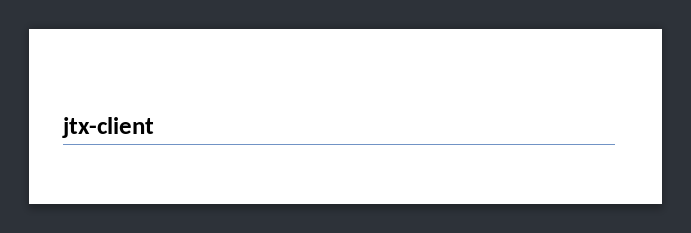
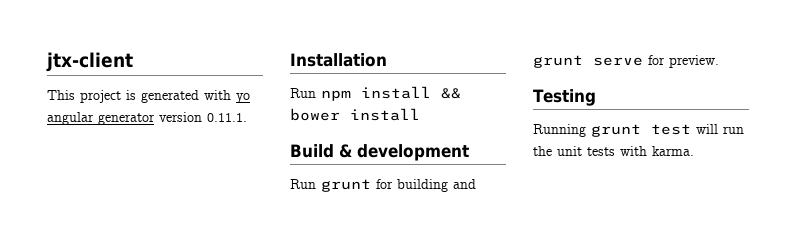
(154, 127) none -> [47,90,250,103] [47,112,247,125] [290,53,387,67] [290,86,461,101] [290,108,420,121] [290,144,469,161] [290,179,476,192] [533,55,719,68] [533,89,596,106] [533,124,744,137] [533,146,694,156] // This project is generated with yo angular generator version 0.11.1. // Installation // Run npm install && bower install // Build & development // Run grunt for building and grunt serve for preview. // Testing // Running grunt test will run the unit tests with karma.

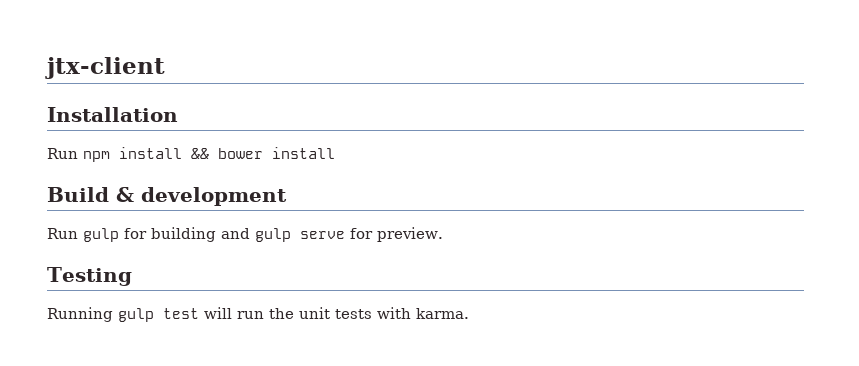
[47,90,250,103] [47,112,247,125] // This project is generated with yo angular generator version 0.11.1. -> (165, 68) none
[321,179,371,192] grunt -> [83,228,119,242] gulp
[533,55,583,68] grunt -> [255,228,291,242] gulp
[591,124,641,137] grunt -> [118,308,154,322] gulp

